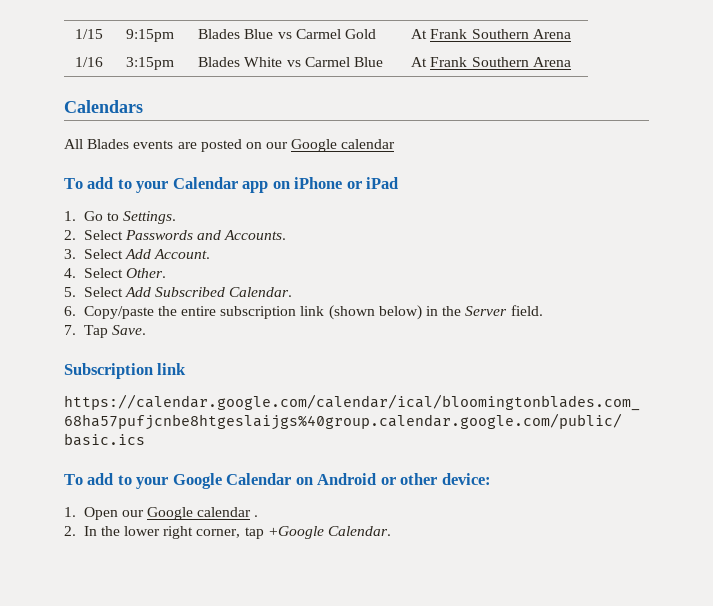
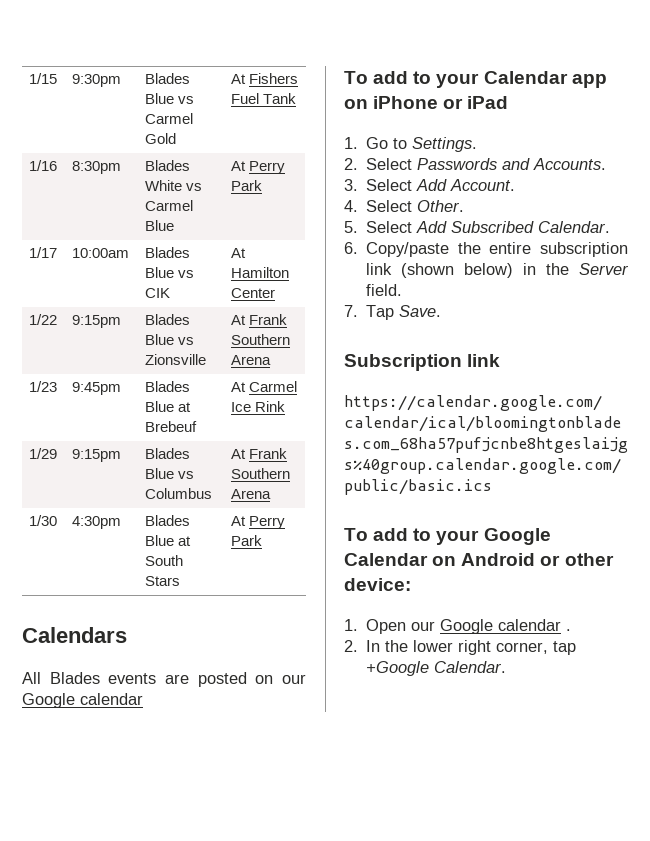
[126,29,175,42] 9:15pm -> [72,74,122,87] 9:30pm
[430,29,571,39] Frank Southern Arena -> [249,73,299,84] [231,93,297,104] Fishers Fuel Tank
[126,57,175,70] 3:15pm -> [72,161,122,174] 8:30pm
[430,57,571,67] Frank Southern Arena -> [249,161,286,174] [231,180,263,191] [29,247,58,258] [72,248,130,258] [145,247,191,258] [145,267,195,278] [145,288,171,298] [231,248,247,258] [231,267,290,278] [231,288,276,298] [29,314,58,325] [72,315,122,328] [145,314,191,325] [145,334,195,345] [145,354,207,365] [231,314,288,325] [231,334,291,345] [231,355,272,365] [29,381,58,392] [72,382,122,395] [145,381,191,392] [145,401,192,412] [145,421,198,432] [231,381,298,392] [231,401,286,412] [29,448,58,459] [72,449,122,462] [145,448,191,459] [145,468,195,479] [145,488,213,499] [231,448,288,459] [231,468,291,479] [231,489,272,499] [29,515,58,526] [72,516,122,529] [145,515,191,526] [145,535,192,546] [145,555,184,566] [145,576,181,586] [231,516,286,529] [231,535,263,546] Perry Park // 1/17 | 10:00am | Blades Blue vs CIK | At Hamilton Center // 1/22 | 9:15pm | Blades Blue vs Zionsville | At Frank Southern Arena // 1/23 | 9:45pm | Blades Blue at Brebeuf | At Carmel Ice Rink // 1/29 | 9:15pm | Blades Blue vs Columbus | At Frank Southern Arena // 1/30 | 4:30pm | Blades Blue at South Stars | At Perry Park

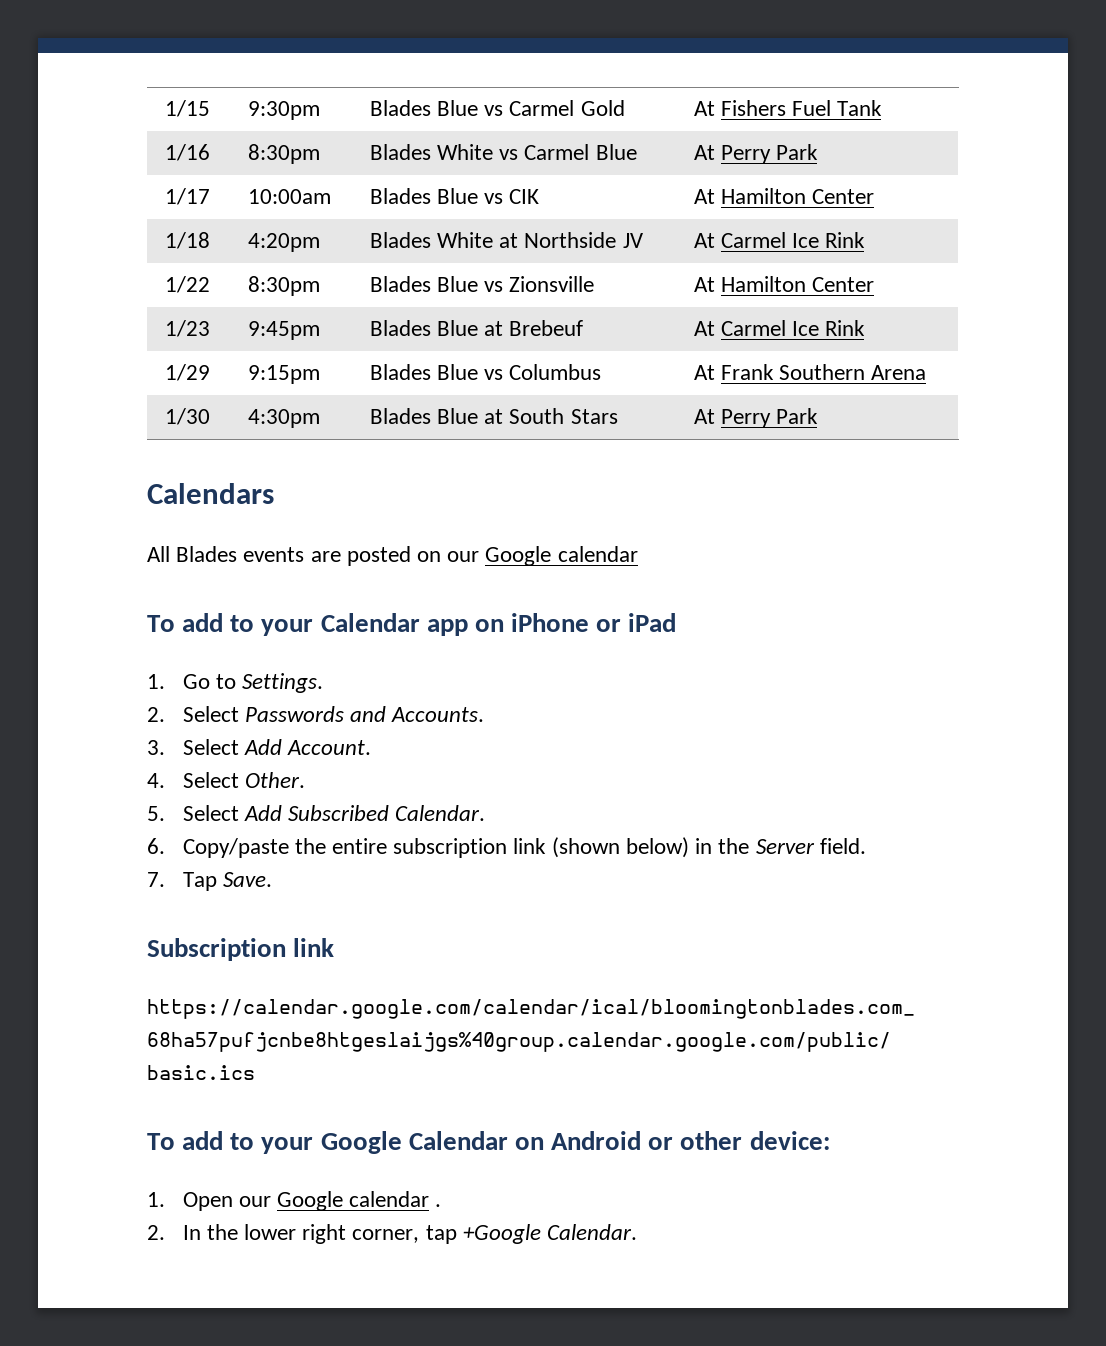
(276, 293) none -> [164,232,210,249] [247,233,320,252] [369,232,643,248] [693,232,866,248] // 1/18 | 4:20pm | Blades White at Northside JV | At Carmel Ice Rink
[72,315,122,328] 9:15pm -> [247,276,320,296] 8:30pm
[249,314,288,325] [231,334,291,345] [231,355,272,365] Frank Southern Arena -> [720,276,875,292] Hamilton Center

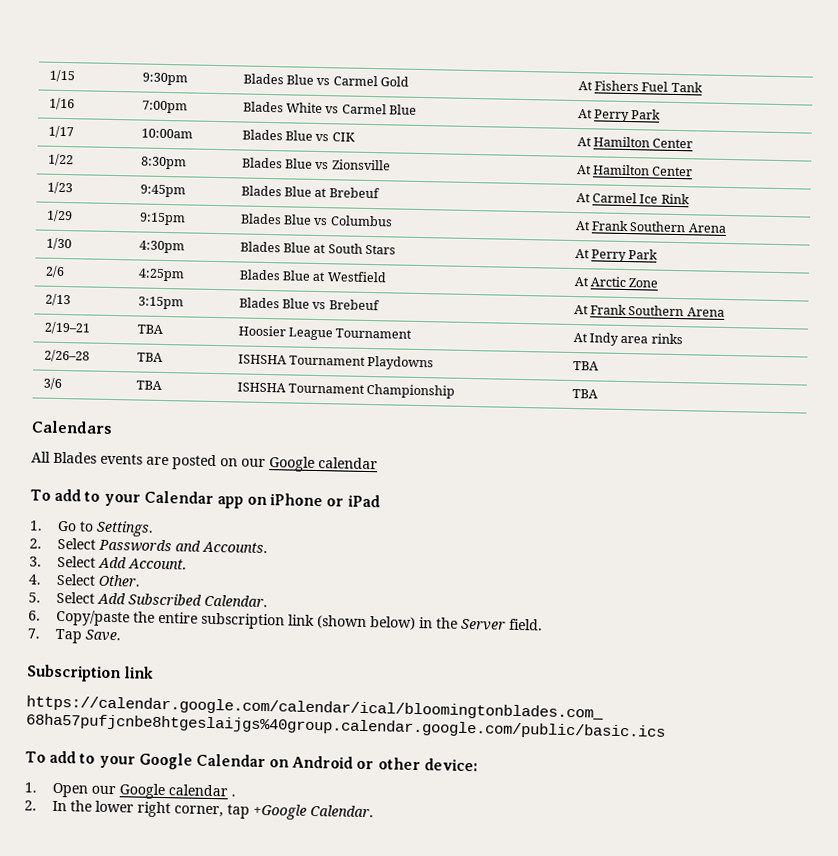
[247,144,320,164] 8:30pm -> [141,100,188,114] 7:00pm
[164,232,210,249] [247,233,320,252] [369,232,643,248] [693,232,866,248] // 1/18 | 4:20pm | Blades White at Northside JV | At Carmel Ice Rink -> (694, 143) none
(819, 416) none -> [44,265,65,279] [137,268,185,282] [238,269,387,283] [573,276,659,288] [44,293,71,307] [137,296,184,310] [238,297,380,311] [573,304,725,317] [43,321,90,335] [136,324,163,334] [237,325,413,341] [572,332,683,346] [43,349,90,363] [136,352,163,362] [237,354,435,371] [572,360,599,371] [42,377,62,391] [135,380,162,390] [236,382,456,399] [571,388,598,399] // 2/6 | 4:25pm | Blades Blue at Westfield | At Arctic Zone // 2/13 | 3:15pm | Blades Blue vs Brebeuf | At Frank Southern Arena // 2/19–21 | TBA | Hoosier League Tournament | At Indy area rinks // 2/26–28 | TBA | ISHSHA Tournament Playdowns | TBA // 3/6 | TBA | ISHSHA Tournament Championship | TBA

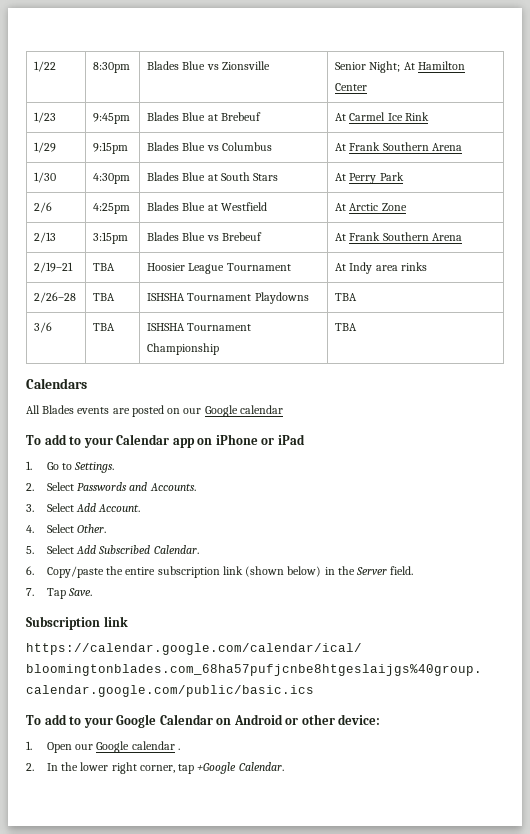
[48,69,75,83] [141,72,188,86] [242,73,410,87] [577,80,703,93] [48,97,75,111] [141,100,188,114] [242,101,418,115] [577,109,662,123] [47,125,74,139] [140,128,193,139] [241,129,355,142] [576,136,694,149] 1/15 | 9:30pm | Blades Blue vs Carmel Gold | At Fishers Fuel Tank // 1/16 | 7:00pm | Blades White vs Carmel Blue | At Perry Park // 1/17 | 10:00am | Blades Blue vs CIK | At Hamilton Center // -> (34, 66) none
(391, 165) none -> [335,61,401,73] Senior Night;

